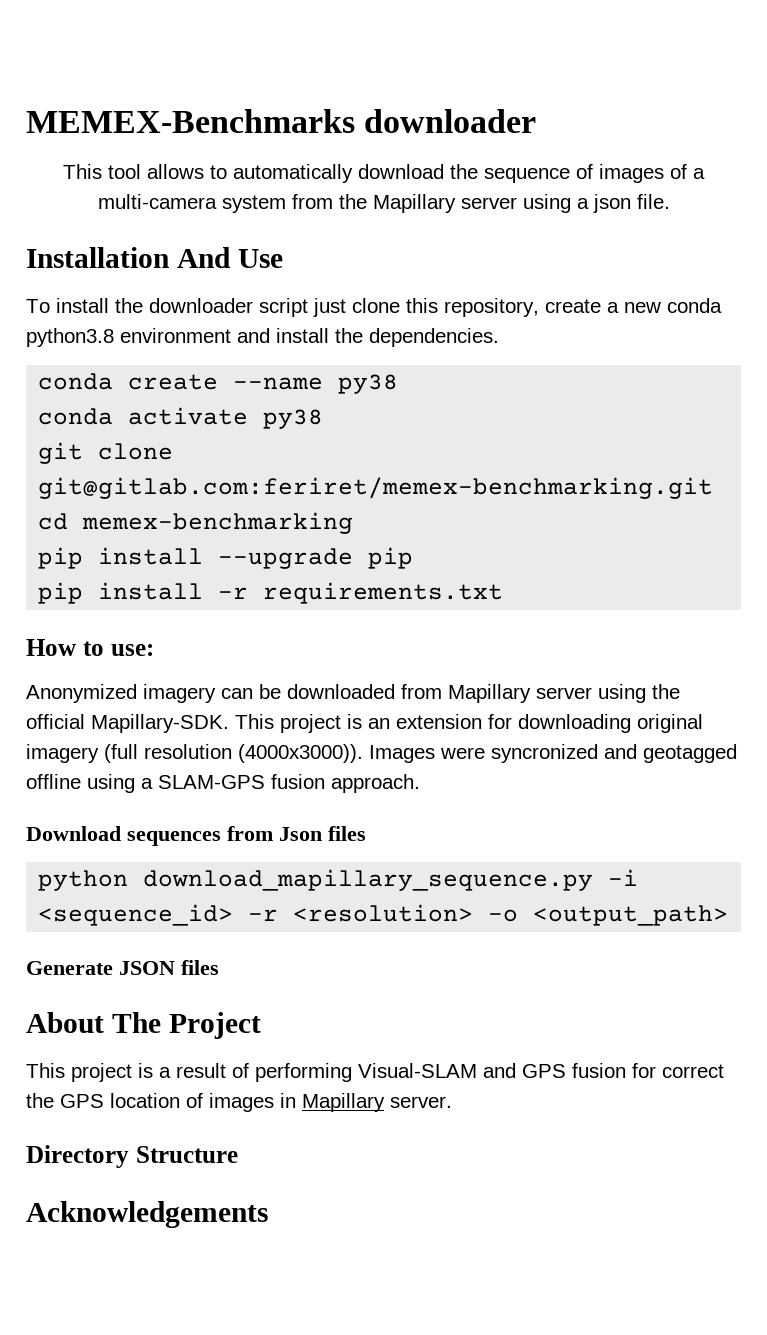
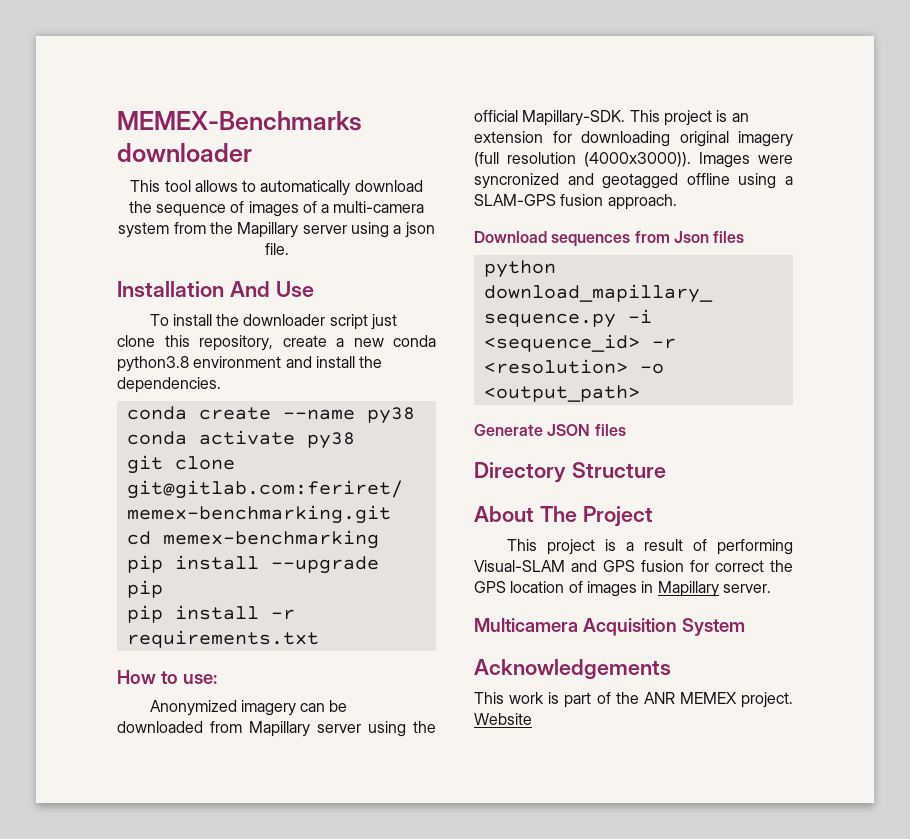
(219, 967) none -> [474,462,666,483] // Directory Structure
[26,1145,238,1168] [26,1201,268,1228] Directory Structure // Acknowledgements -> [474,618,745,636] [474,659,671,680] [474,692,793,708] [474,713,532,725] Multicamera Acquisition System // Acknowledgements // This work is part of the ANR MEMEX project. Website

